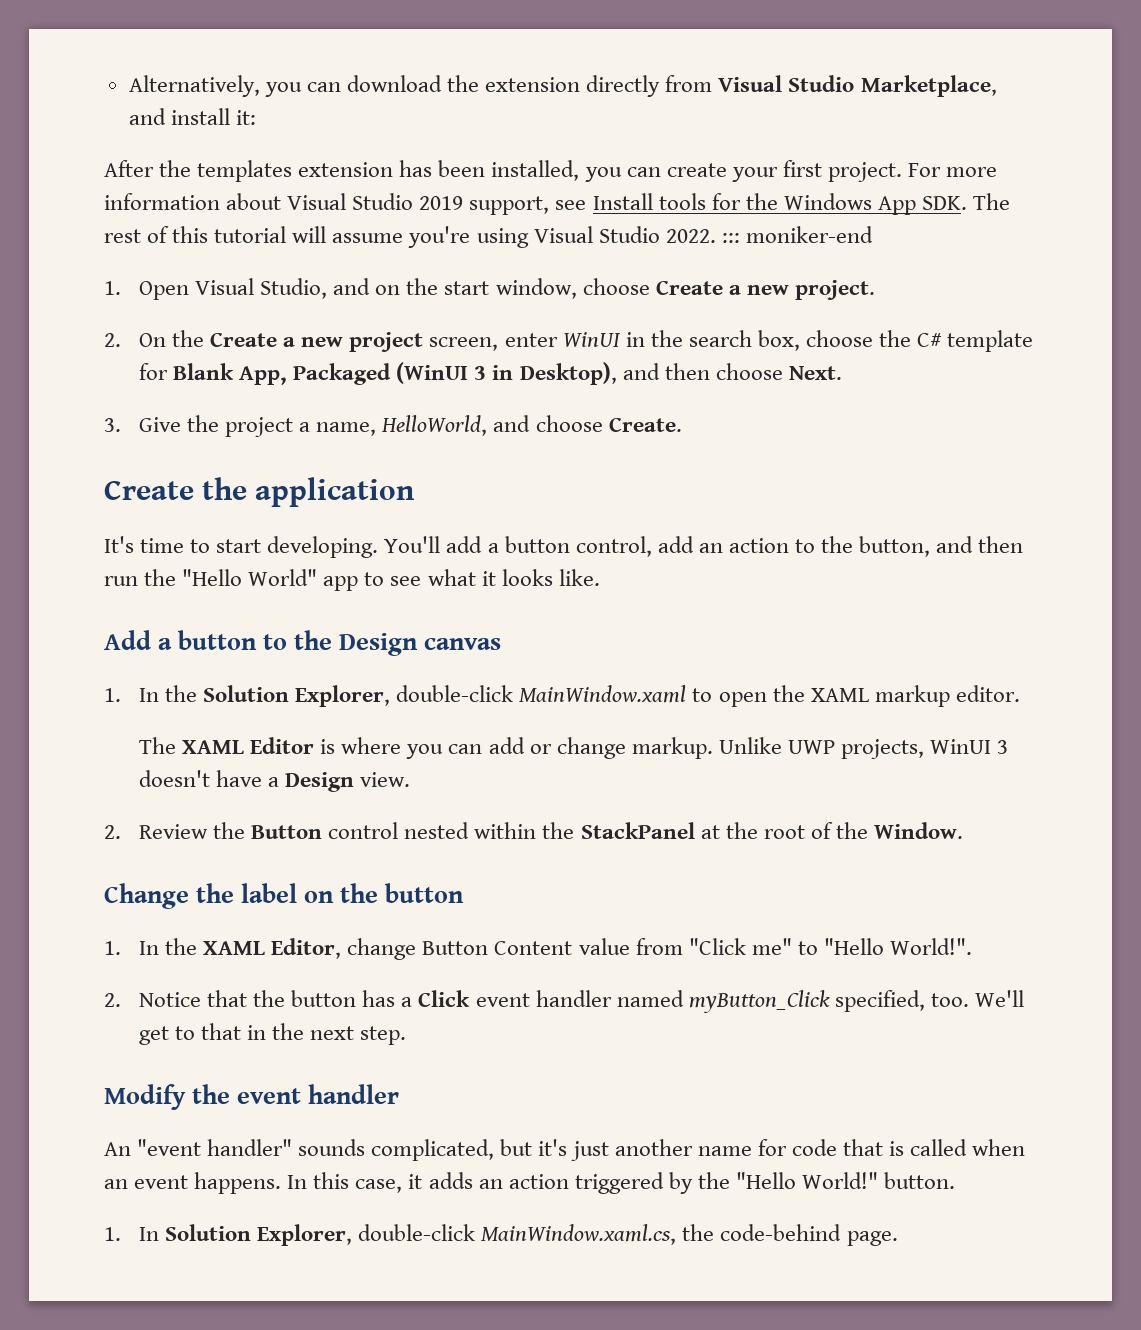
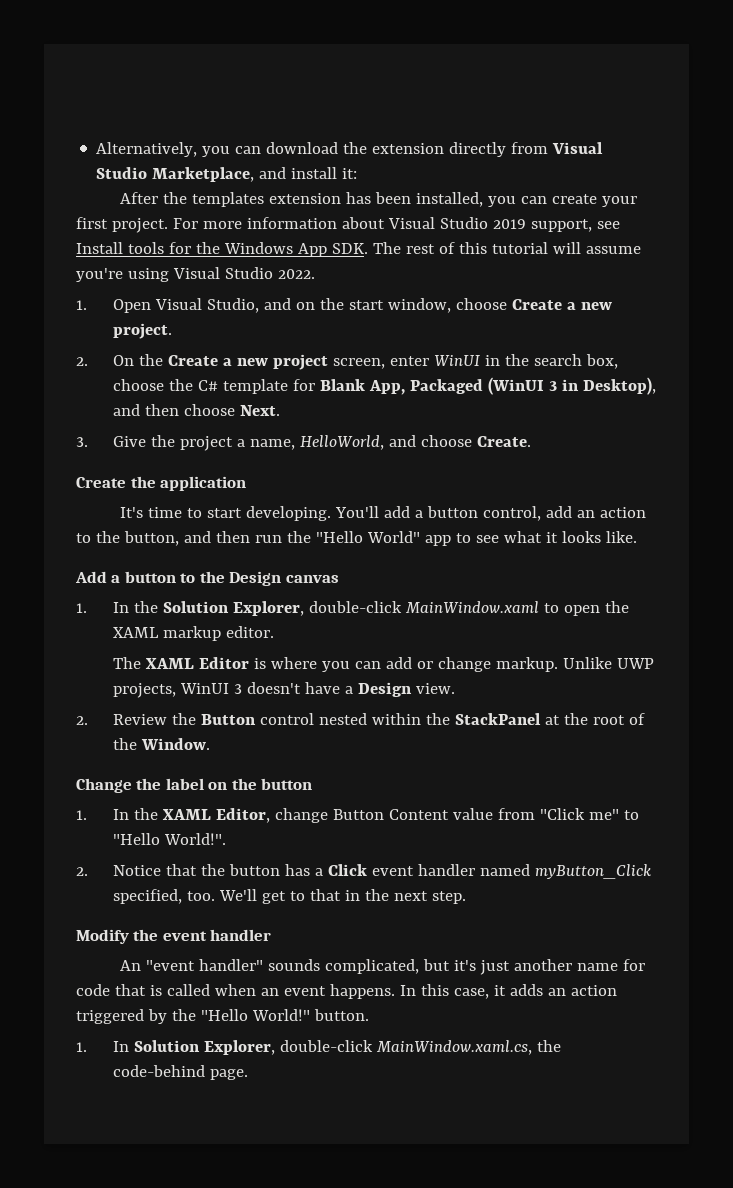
[721,226,873,243] ::: moniker-end -> (315, 274) none

